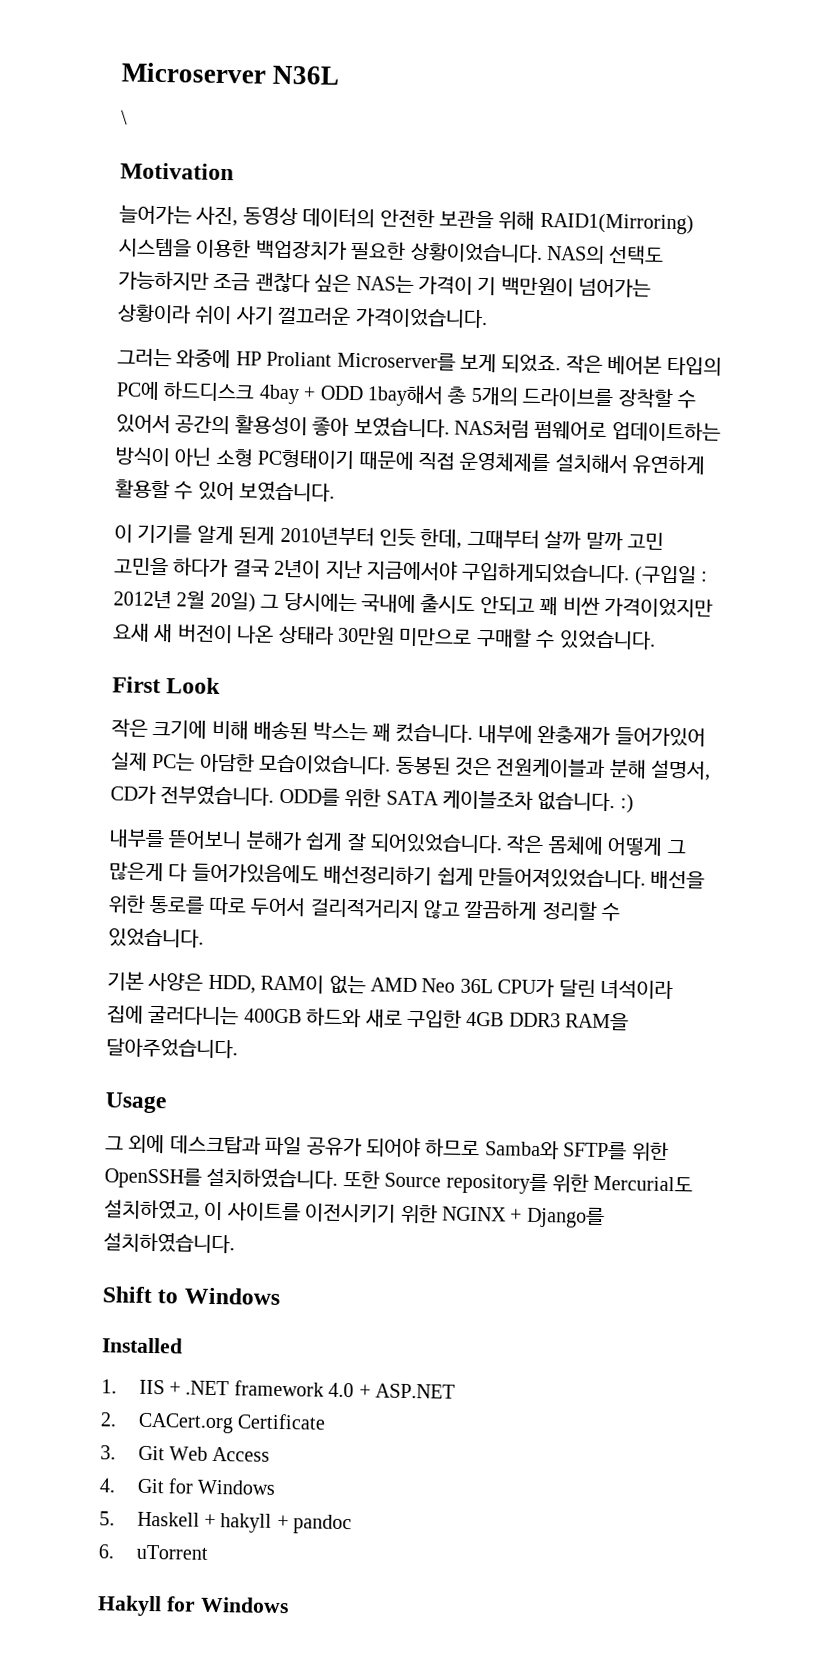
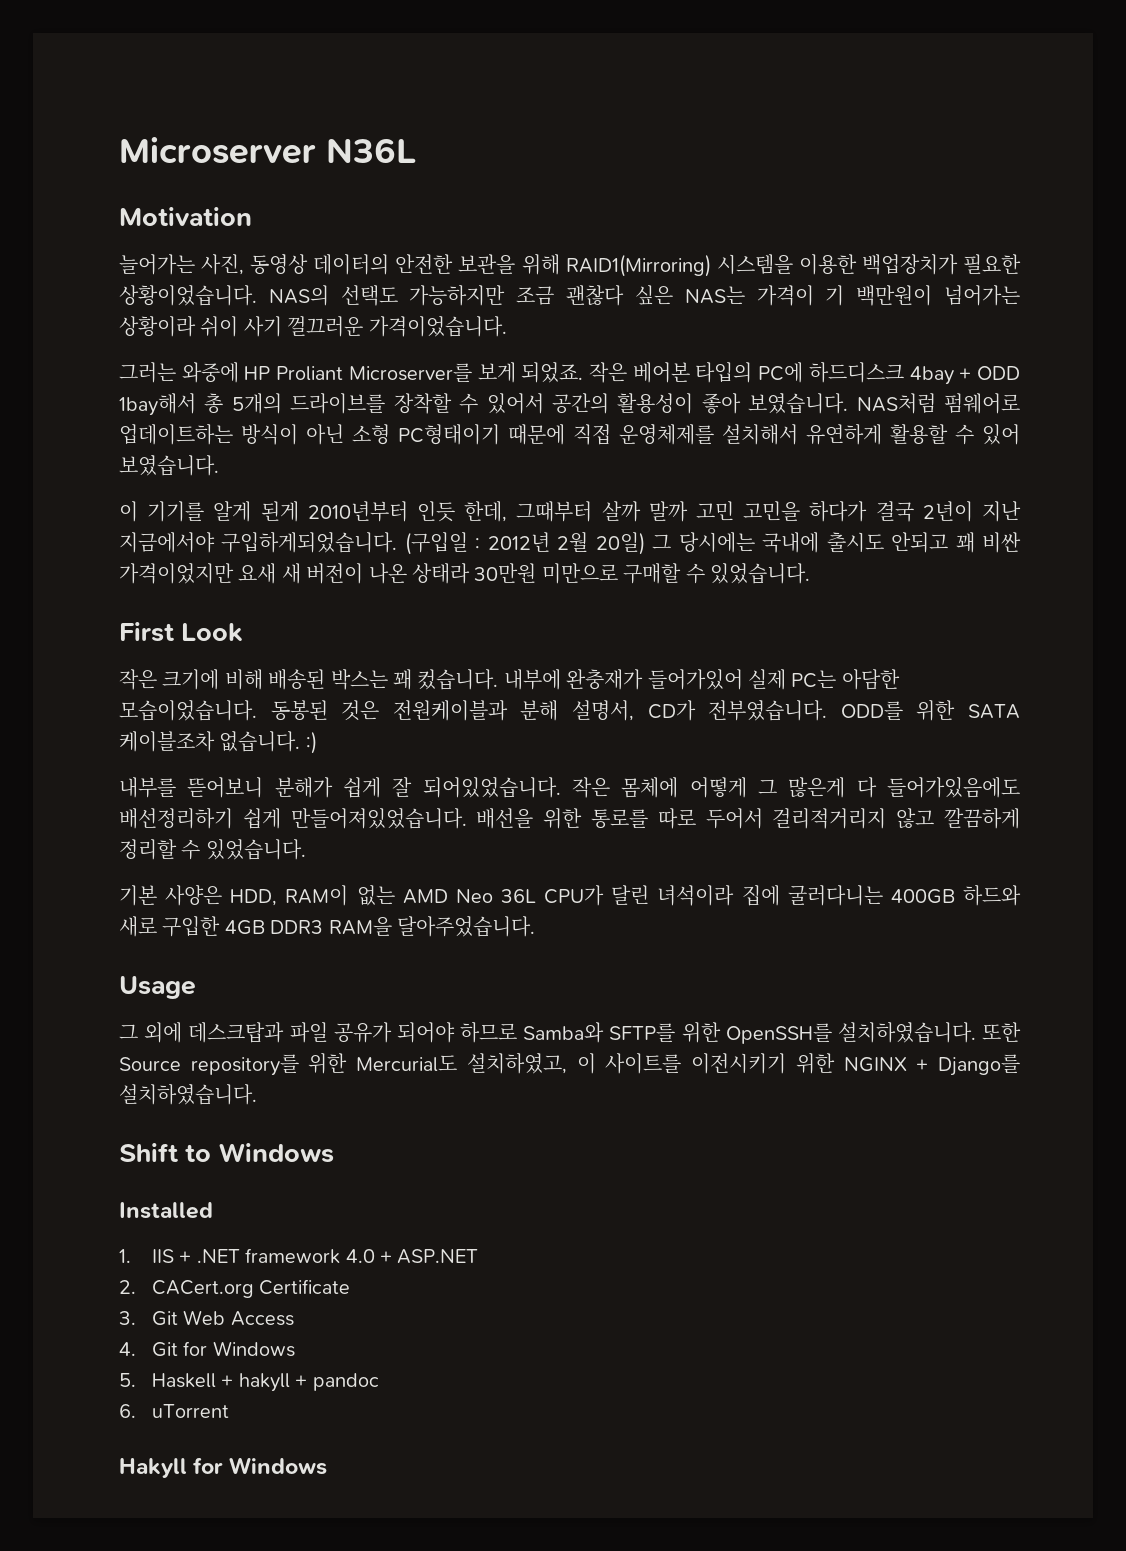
[121,110,128,125] // \ -> (416, 150) none

